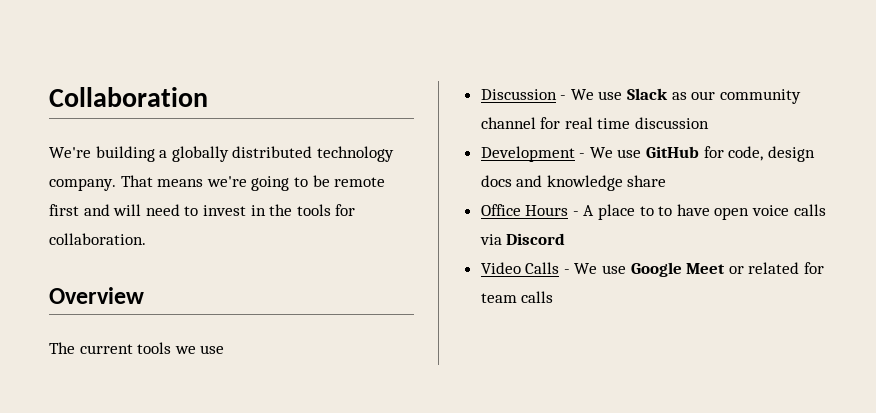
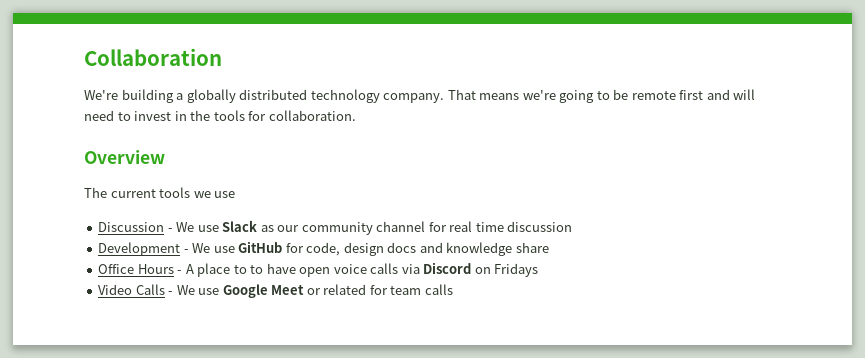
(566, 239) none -> [474,263,539,277] on Fridays

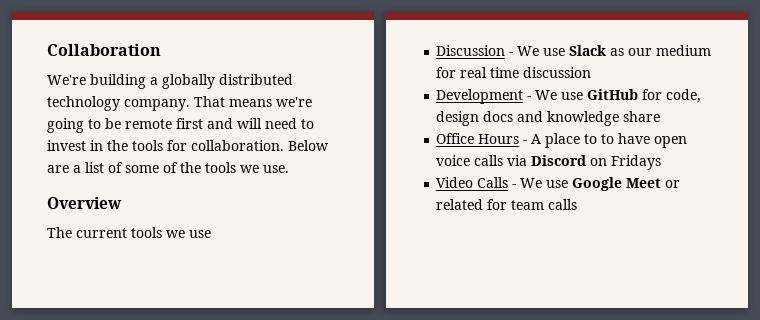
(356, 115) none -> [288,140,329,151] [47,162,289,173] Below are a list of some of the tools we use.
[301,221,426,235] community channel -> [656,45,712,56] medium

